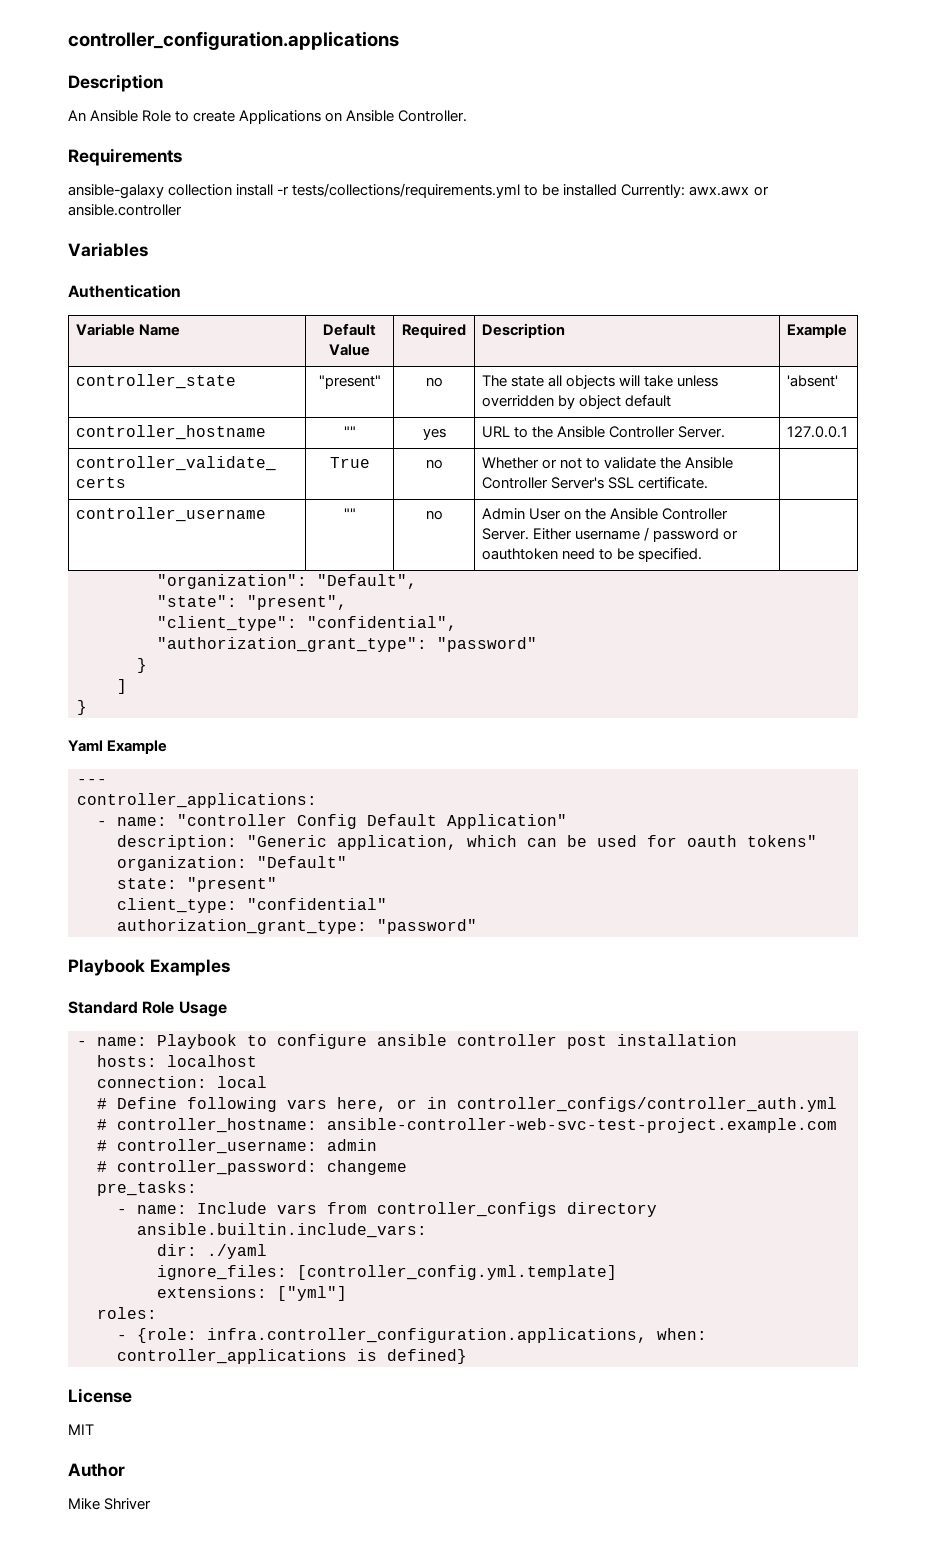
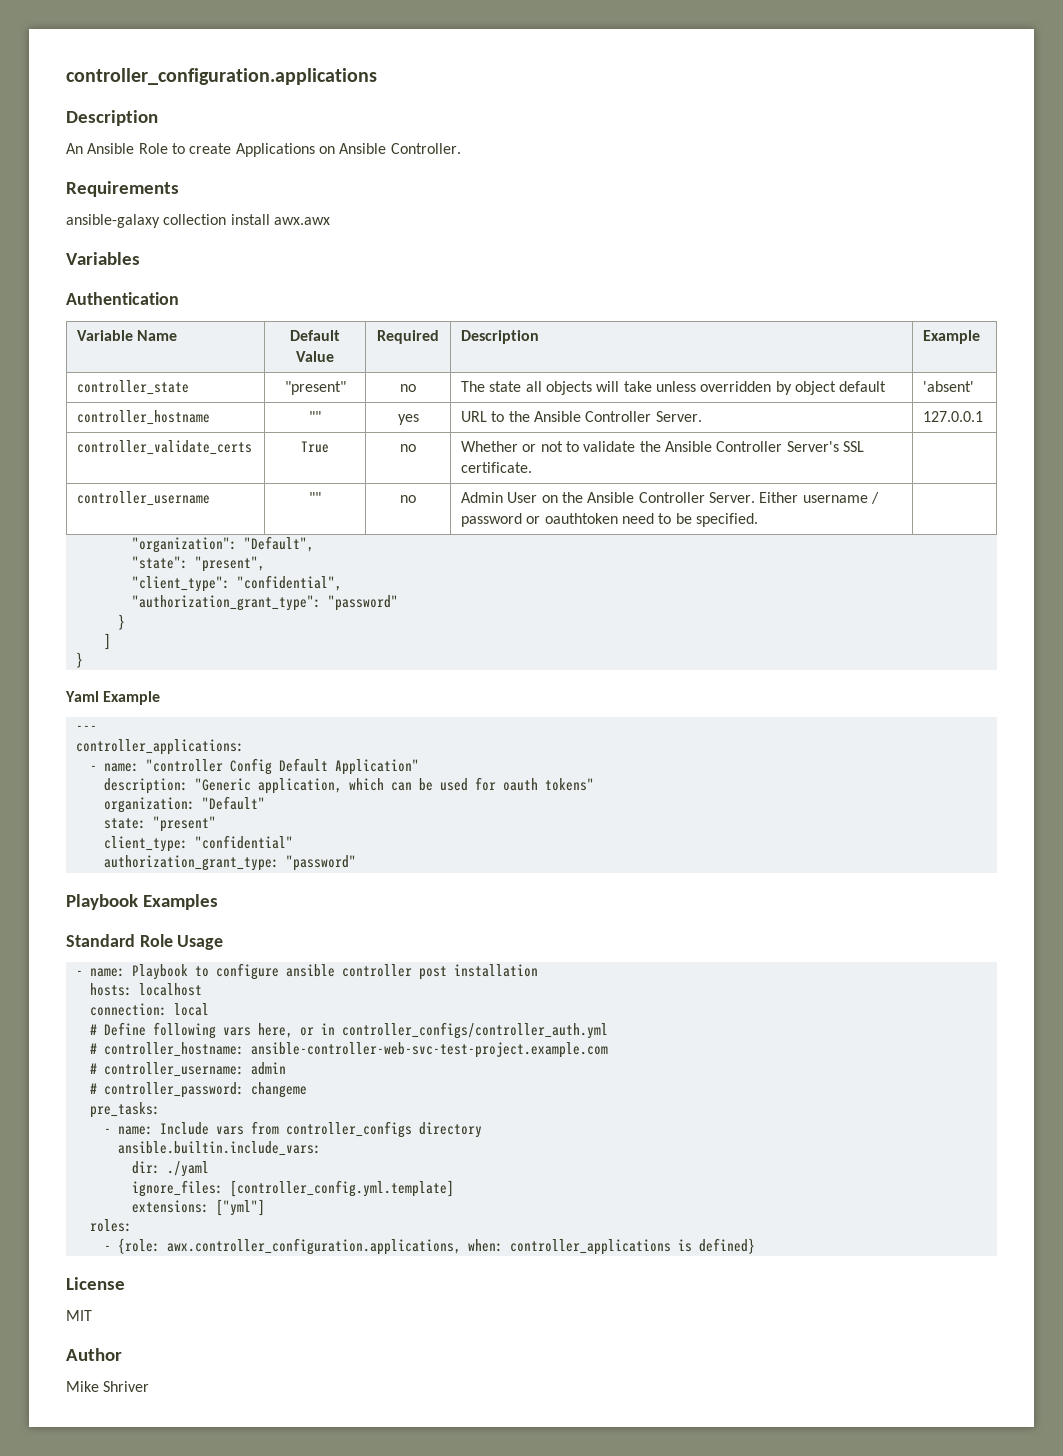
[277,183,686,198] -r tests/collections/requirements.yml to be installed Currently: -> (270, 219) none
[753,186,769,196] [68,204,182,216] or ansible.controller -> (330, 221) none
[207,1328,647,1343] infra.controller_configuration.applications, -> [166,1238,461,1255] awx.controller_configuration.applications,

